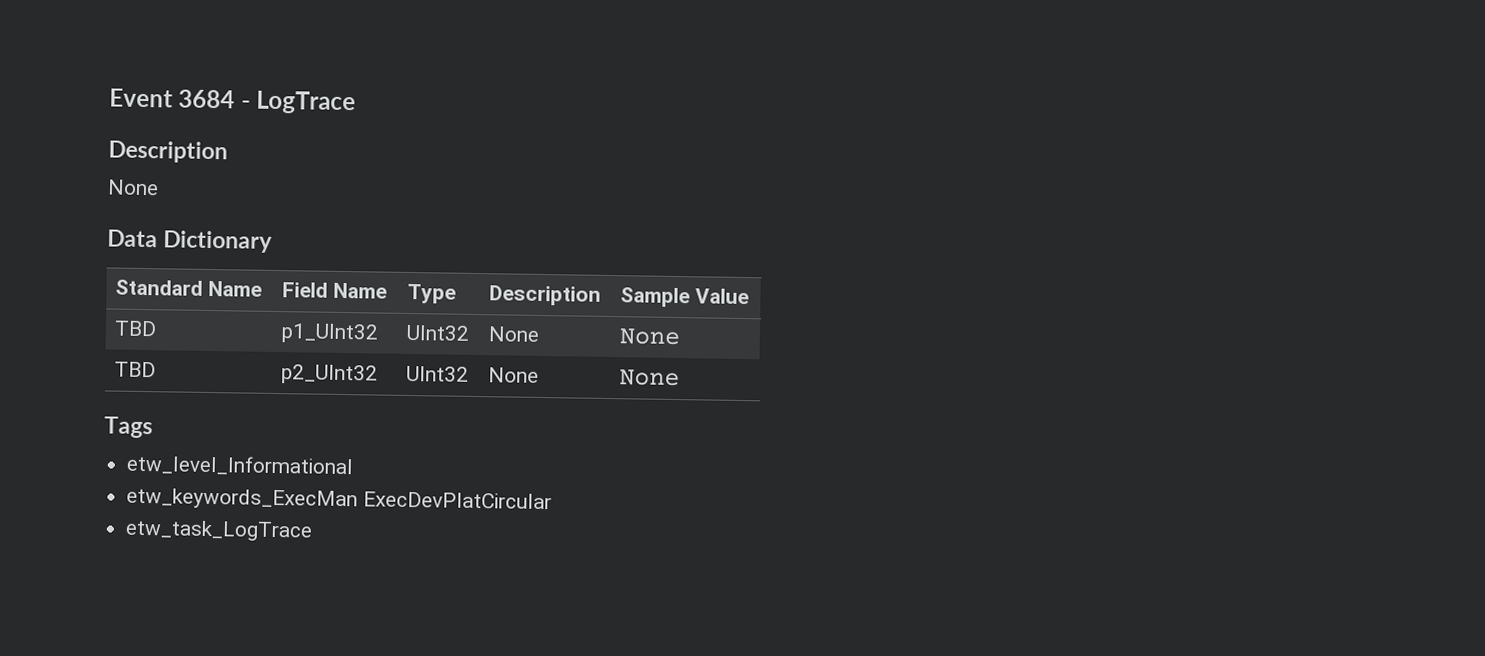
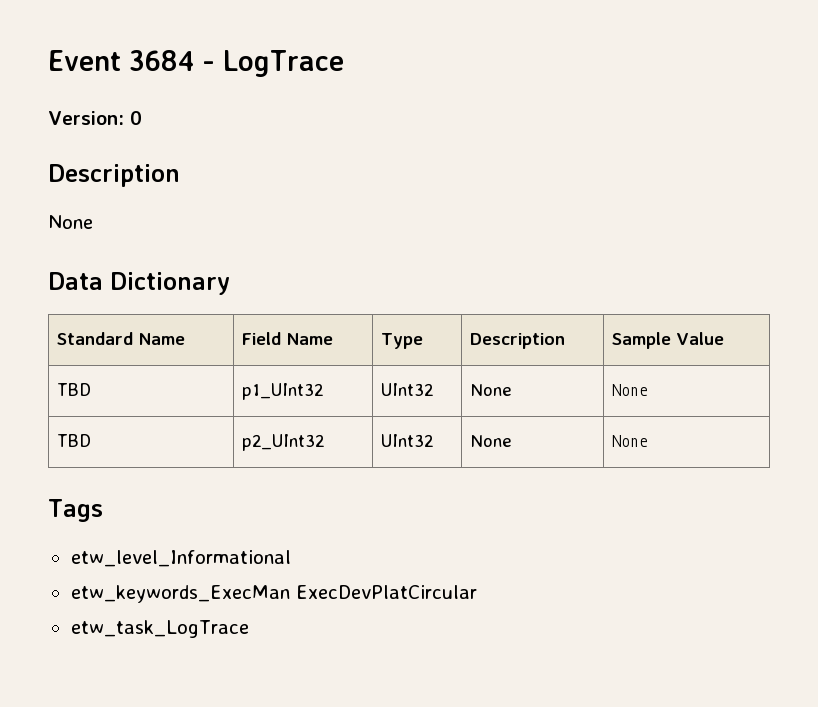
(357, 102) none -> [48,111,142,125] // Version: 0

